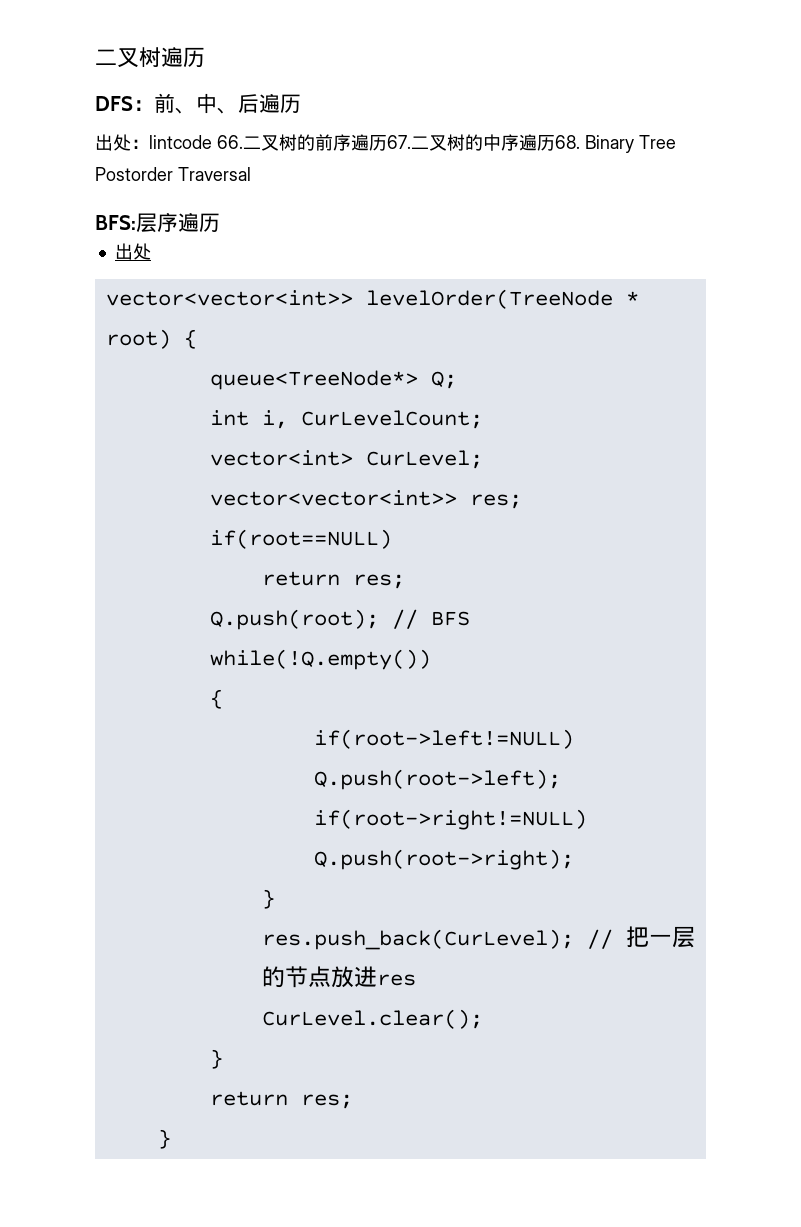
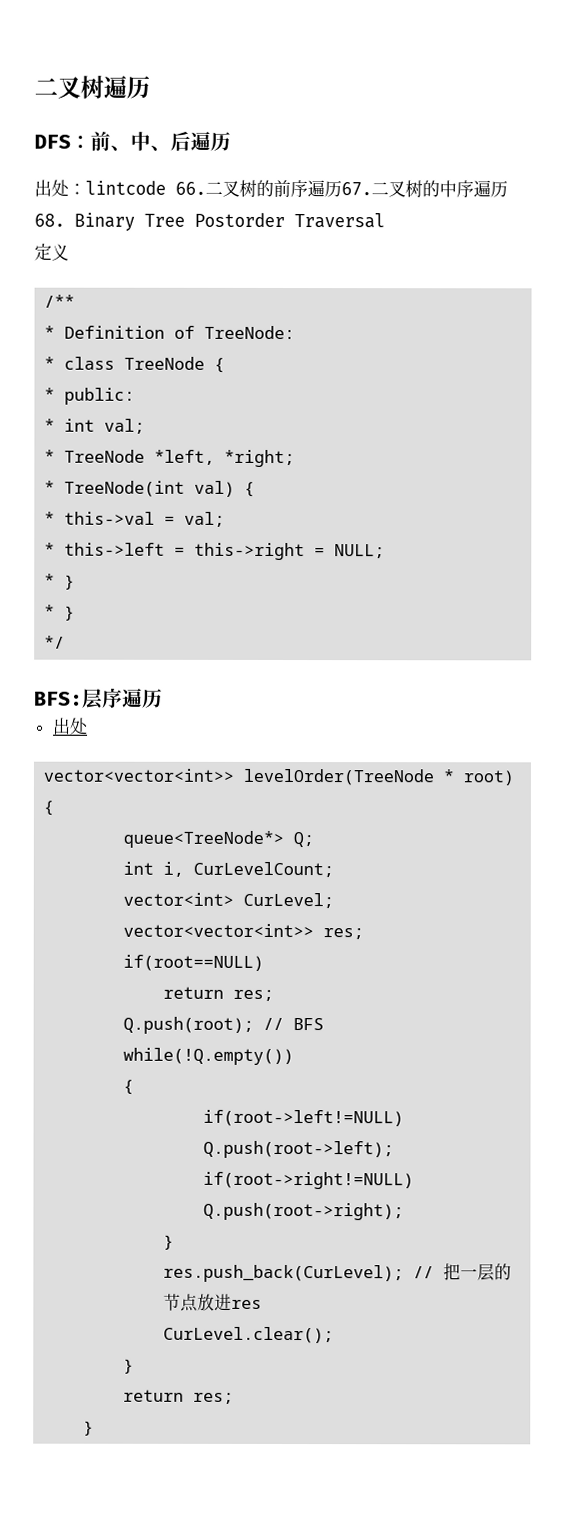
(251, 174) none -> [34,243,69,261] [44,294,76,308] [44,325,296,340] [44,356,226,373] [44,387,136,405] [44,418,146,434] [44,449,296,468] [44,480,256,497] [44,511,226,527] [44,542,386,561] [44,573,76,590] [44,604,76,621] [44,635,66,649] // 定义 // /** // * Definition of TreeNode: // * class TreeNode { // * public: // * int val; // * TreeNode *left, *right; // * TreeNode(int val) { // * this->val = val; // * this->left = this->right = NULL; // * } // * } // */

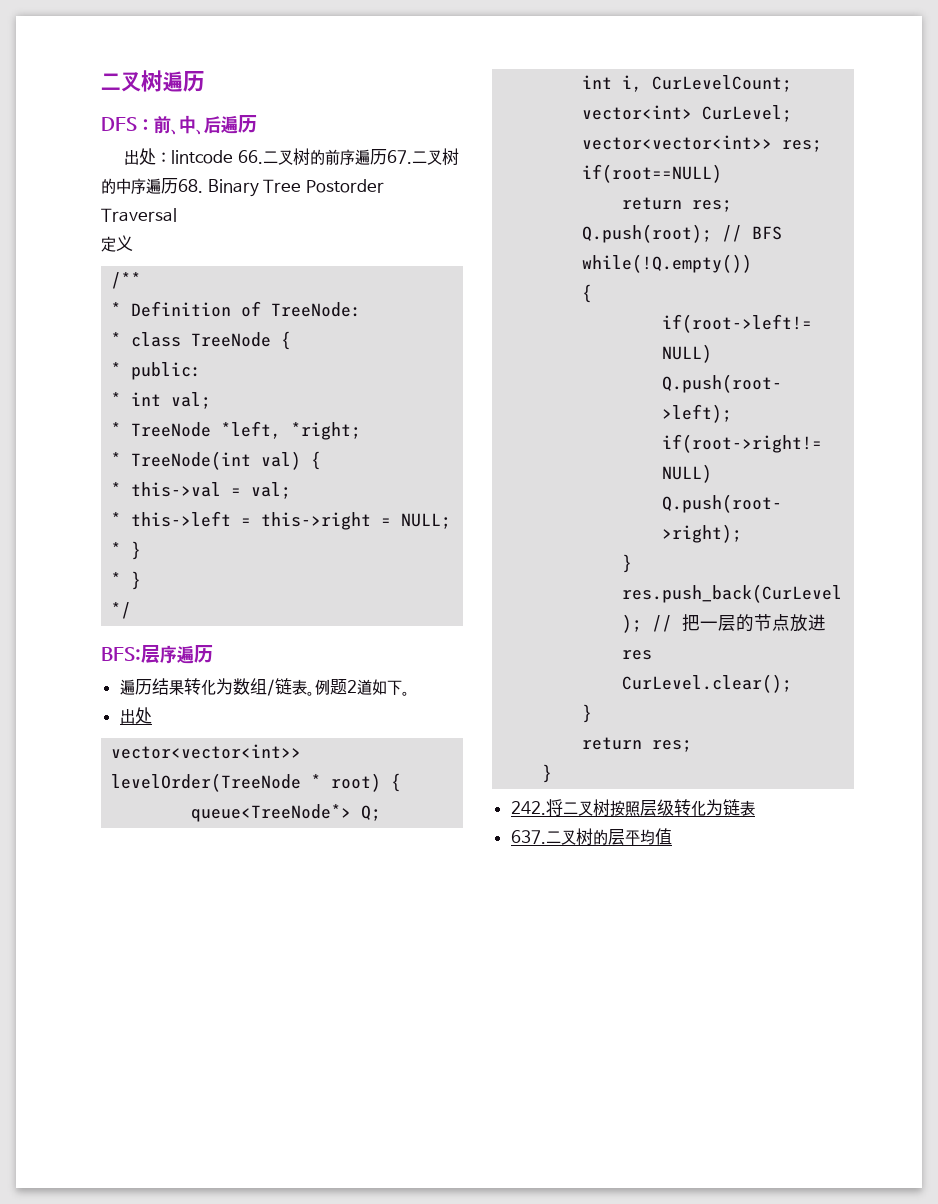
(163, 698) none -> [119,678,410,696] // 遍历结果转化为数组/链表。例题2道如下。
(95, 1428) none -> [510,799,755,817] [510,828,672,846] // 242.将二叉树按照层级转化为链表 // 637.二叉树的层平均值

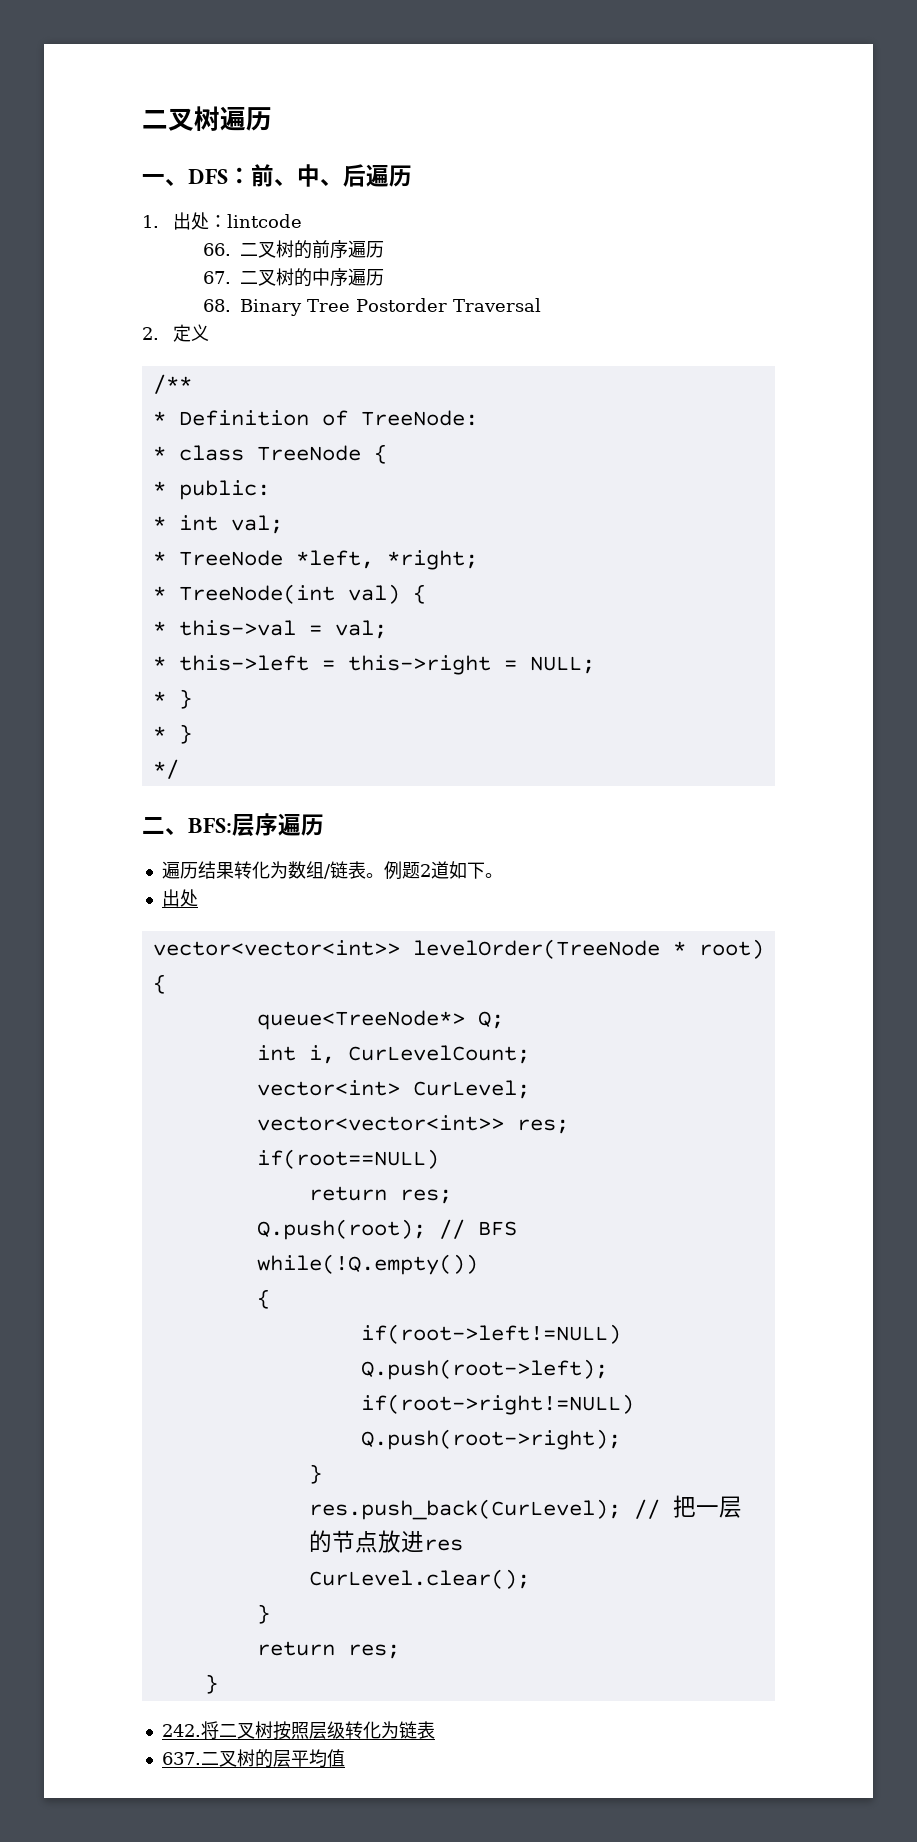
(205, 81) none -> [142,174,188,186] 一、
(257, 124) none -> [142,215,159,228] 1.
(234, 157) none -> (302, 221) //
(387, 157) none -> (385, 249) //
(178, 186) none -> (385, 277) //
(177, 215) none -> [142,327,159,340] 2.
(132, 610) none -> [142,817,188,835] 二、

